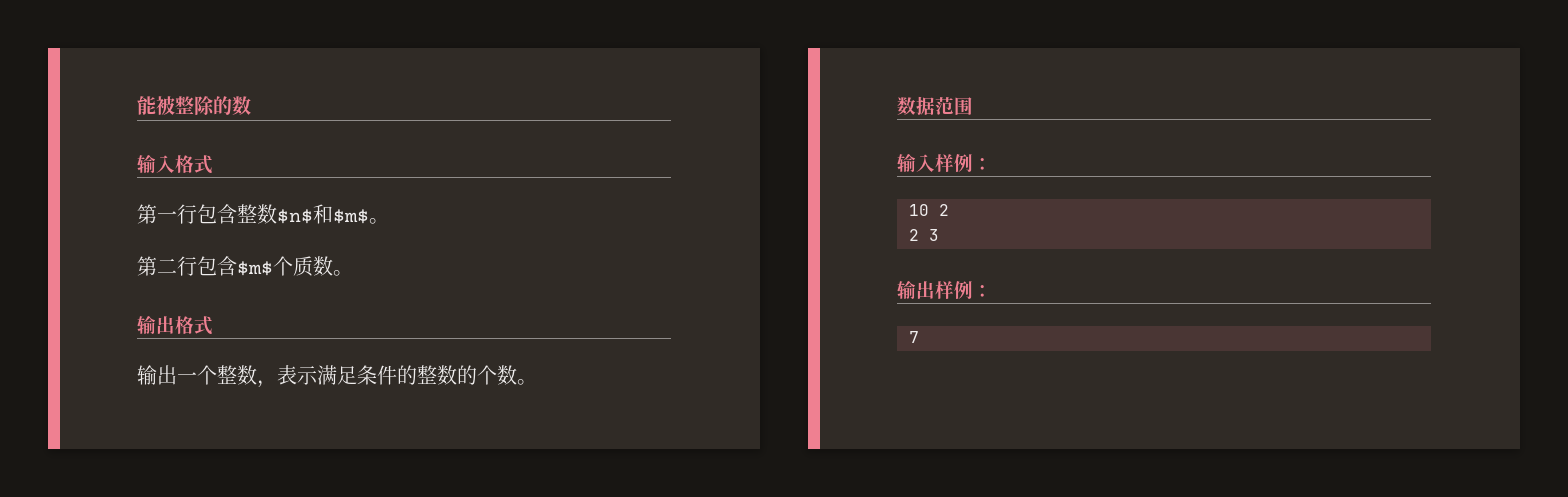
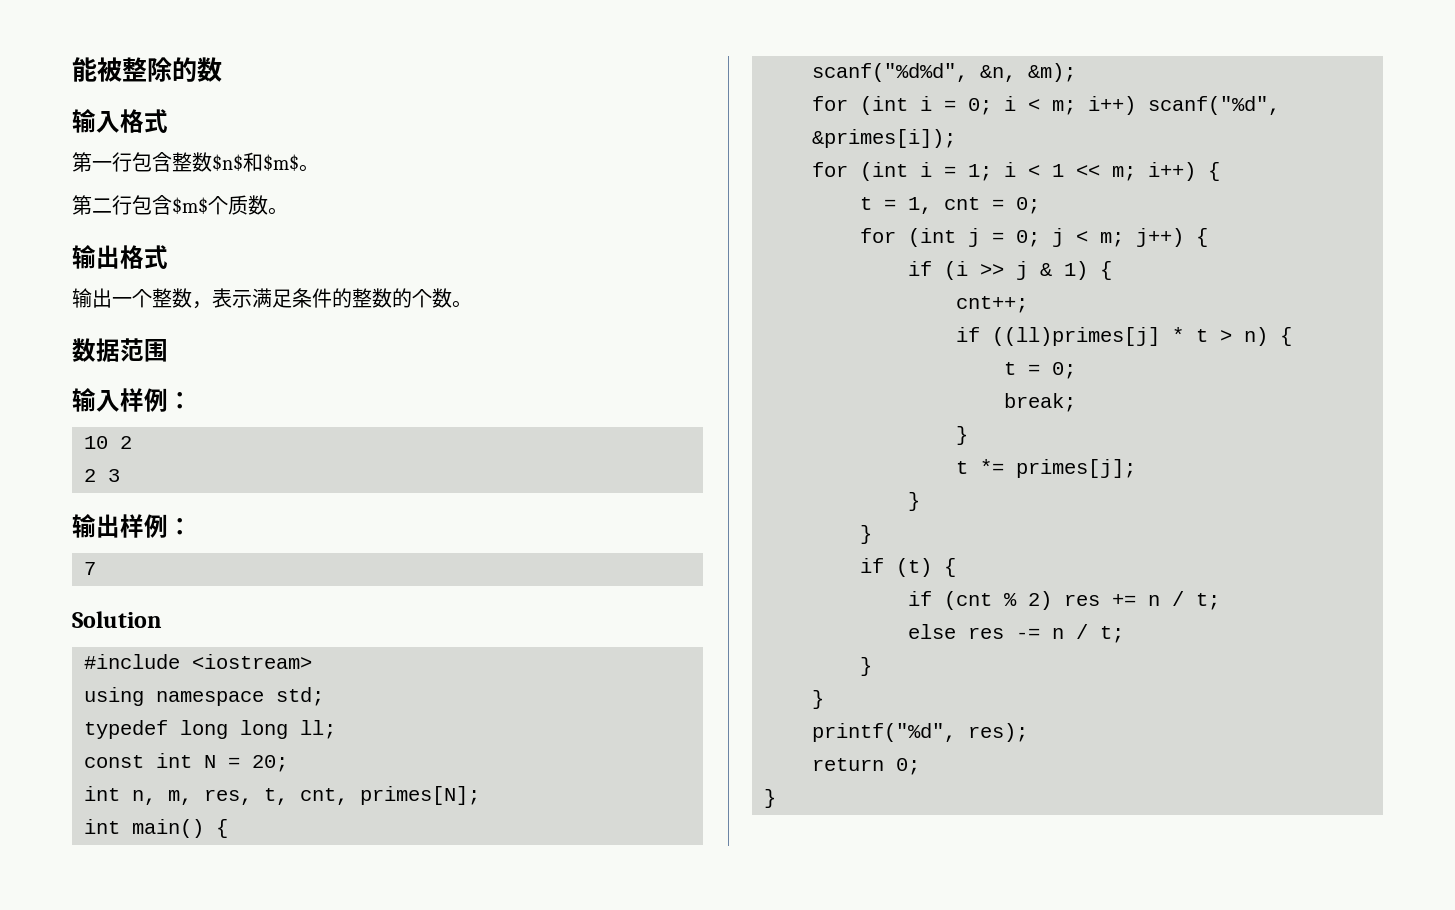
(919, 337) none -> [72,611,162,628] [84,654,312,669] [84,687,324,706] [84,720,336,739] [84,753,288,772] [84,786,480,805] [84,819,228,838] [812,63,1076,82] [812,96,1280,115] [812,129,956,148] [812,162,1220,181] [860,197,1040,214] [860,228,1208,247] [908,261,1112,280] [956,296,1028,313] [956,327,1292,346] [1004,362,1076,379] [1004,393,1076,412] [956,426,968,445] [956,459,1136,478] [908,492,920,511] [860,525,872,544] [860,558,956,577] [908,591,1220,610] [908,624,1124,643] [860,657,872,676] [812,690,824,709] [812,723,1028,742] [812,758,920,775] [764,789,776,808] // Solution // #include <iostream> // using namespace std; // typedef long long ll; // const int N = 20; // int n, m, res, t, cnt, primes[N]; // int main() { // scanf("%d%d", &n, &m); // for (int i = 0; i < m; i++) scanf("%d", &primes[i]); // for (int i = 1; i < 1 << m; i++) { // t = 1, cnt = 0; // for (int j = 0; j < m; j++) { // if (i >> j & 1) { // cnt++; // if ((ll)primes[j] * t > n) { // t = 0; // break; // } // t *= primes[j]; // } // } // if (t) { // if (cnt % 2) res += n / t; // else res -= n / t; // } // } // printf("%d", res); // return 0; // }

